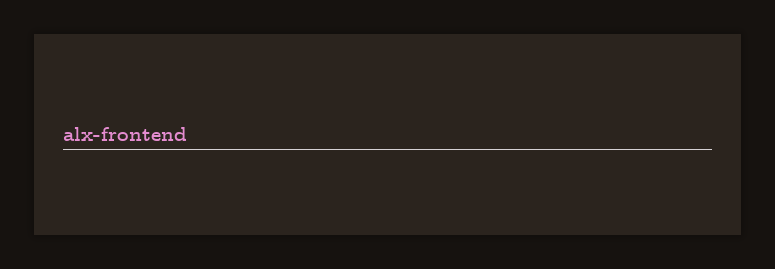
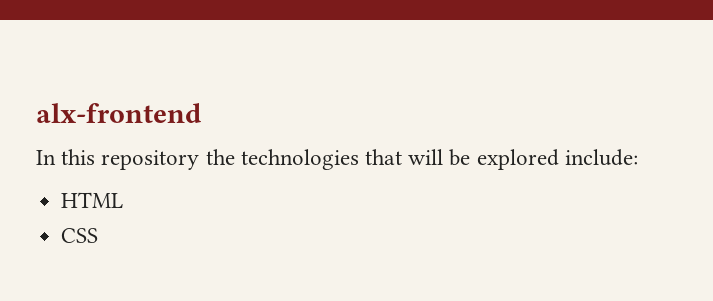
(187, 134) none -> [36,149,638,170] [61,192,124,208] [61,228,99,243] // In this repository the technologies that will be explored include: // HTML // CSS

